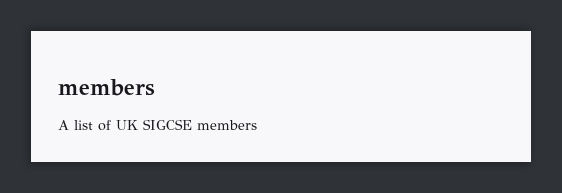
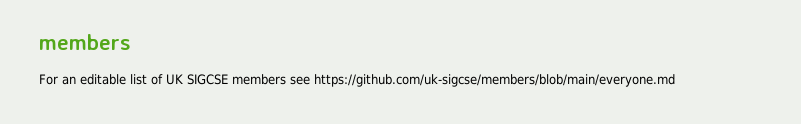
[58,120,69,130] A -> [39,74,126,85] For an editable
(257, 125) none -> [290,74,675,87] see https://github.com/uk-sigcse/members/blob/main/everyone.md

